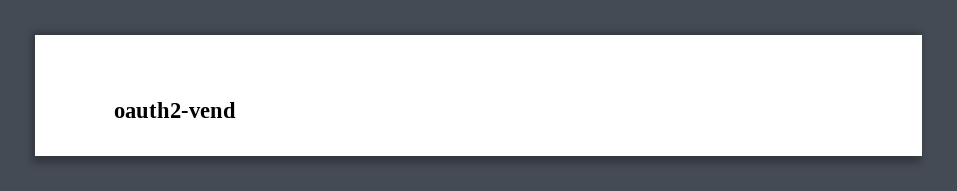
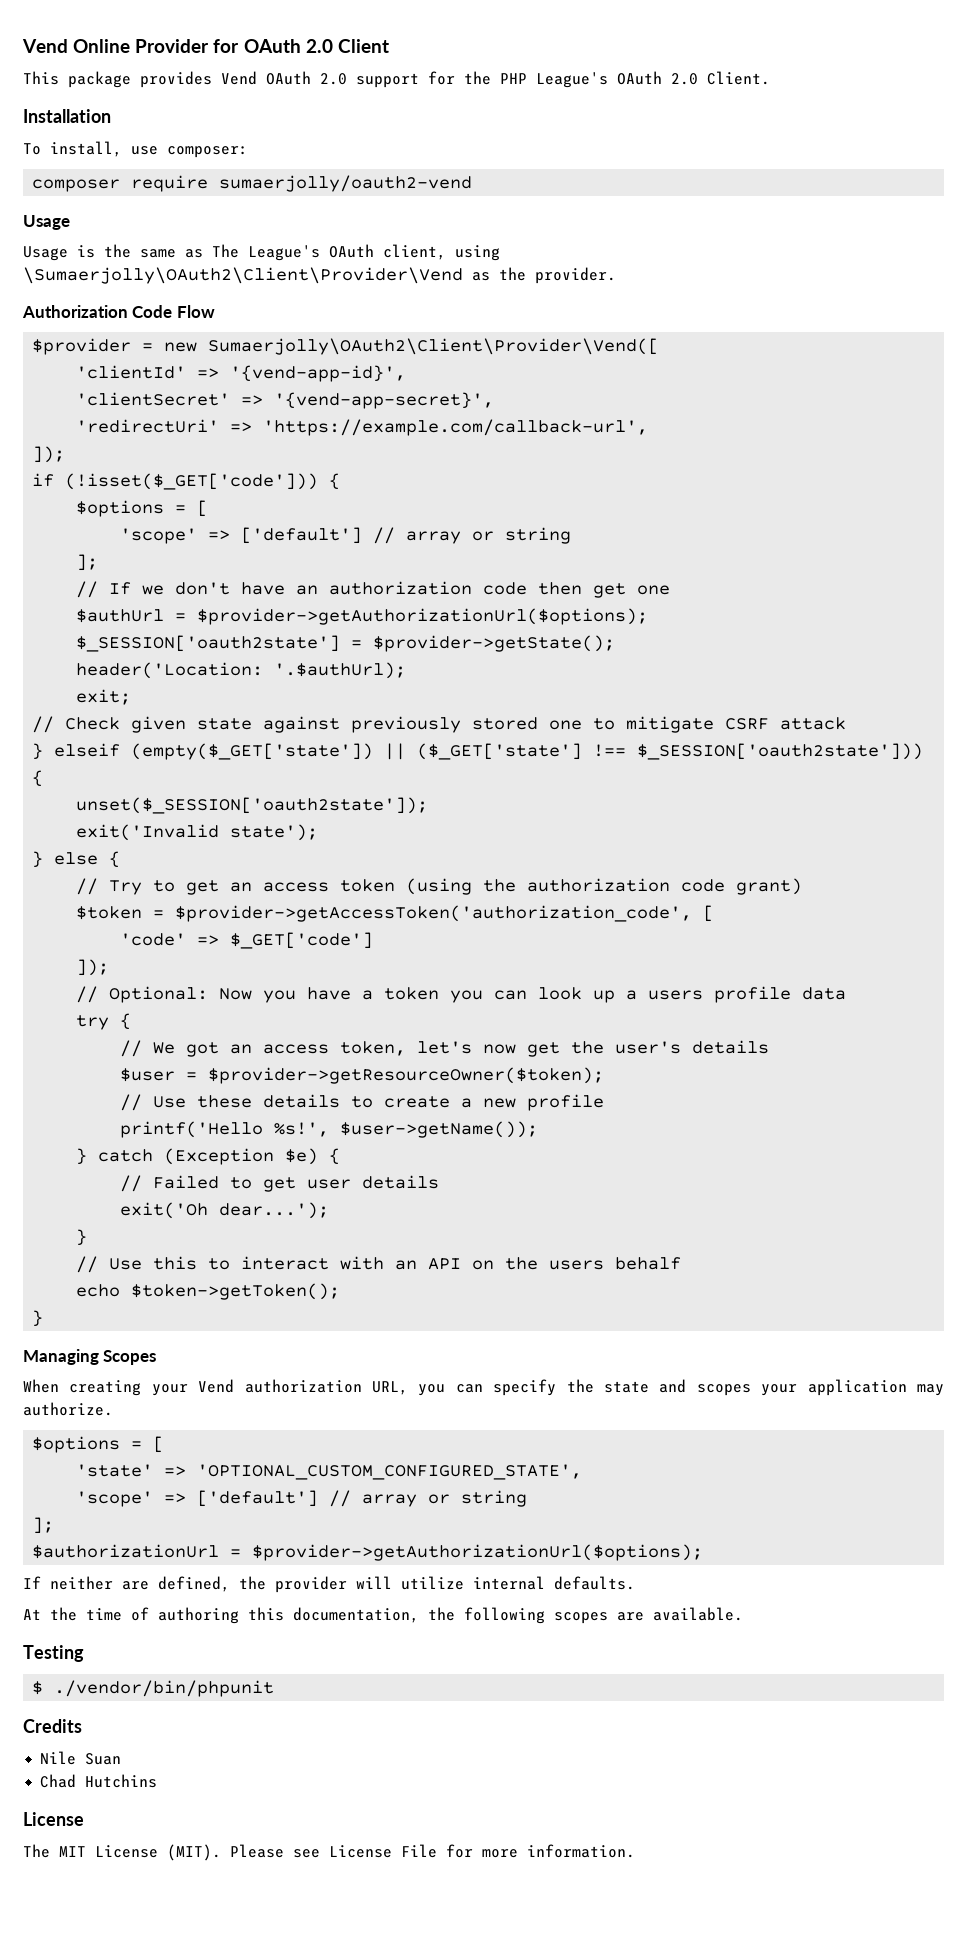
[114,102,236,118] oauth2-vend -> [22,39,389,53] [23,71,770,88] [23,109,111,123] [23,141,248,158] [32,175,473,192] [23,215,70,230] [23,244,500,261] [23,267,616,284] [22,305,215,318] [32,338,660,355] [76,365,407,382] [76,392,495,409] [76,419,649,436] [32,446,66,463] [32,473,341,490] [76,500,209,517] [120,527,572,544] [76,554,99,571] [76,581,671,598] [76,608,649,625] [76,635,616,652] [76,662,407,679] [76,689,132,705] [32,716,847,733] [32,743,924,760] [32,770,44,787] [76,797,429,814] [76,824,319,841] [32,851,121,868] [76,878,803,895] [76,905,715,922] [120,932,374,949] [76,959,110,976] [76,986,847,1003] [76,1013,132,1030] [120,1040,770,1057] [120,1067,605,1084] [120,1094,605,1111] [120,1121,539,1138] [76,1148,341,1165] [120,1175,440,1192] [120,1202,330,1219] [76,1229,88,1246] [76,1256,682,1273] [76,1283,341,1300] [32,1310,44,1327] [23,1349,157,1365] [23,1379,944,1396] [23,1402,113,1416] [32,1436,165,1453] [76,1464,583,1480] [76,1490,528,1507] [32,1517,55,1534] [32,1544,704,1561] [23,1576,635,1593] [23,1607,743,1624] [23,1645,84,1662] [32,1680,275,1697] [23,1719,82,1733] [40,1751,122,1765] [40,1774,158,1788] [23,1812,84,1826] [23,1844,635,1861] Vend Online Provider for OAuth 2.0 Client // This package provides Vend OAuth 2.0 support for the PHP League's OAuth 2.0 Client. // Installation // To install, use composer: // composer require sumaerjolly/oauth2-vend // Usage // Usage is the same as The League's OAuth client, using \Sumaerjolly\OAuth2\Client\Provider\Vend as the provider. // Authorization Code Flow // $provider = new Sumaerjolly\OAuth2\Client\Provider\Vend([ // 'clientId' => '{vend-app-id}', // 'clientSecret' => '{vend-app-secret}', // 'redirectUri' => 'https://example.com/callback-url', // ]); // if (!isset($_GET['code'])) { // $options = [ // 'scope' => ['default'] // array or string // ]; // // If we don't have an authorization code then get one // $authUrl = $provider->getAuthorizationUrl($options); // $_SESSION['oauth2state'] = $provider->getState(); // header('Location: '.$authUrl); // exit; // // Check given state against previously stored one to mitigate CSRF attack // } elseif (empty($_GET['state']) || ($_GET['state'] !== $_SESSION['oauth2state'])) { // unset($_SESSION['oauth2state']); // exit('Invalid state'); // } else { // // Try to get an access token (using the authorization code grant) // $token = $provider->getAccessToken('authorization_code', [ // 'code' => $_GET['code'] // ]); // // Optional: Now you have a token you can look up a users profile data // try { // // We got an access token, let's now get the user's details // $user = $provider->getResourceOwner($token); // // Use these details to create a new profile // printf('Hello %s!', $user->getName()); // } catch (Exception $e) { // // Failed to get user details // exit('Oh dear...'); // } // // Use this to interact with an API on the users behalf // echo $token->getToken(); // } // Managing Scopes // When creating your Vend authorization URL, you can specify the state and scopes your application may authorize. // $options = [ // 'state' => 'OPTIONAL_CUSTOM_CONFIGURED_STATE', // 'scope' => ['default'] // array or string // ]; // $authorizationUrl = $provider->getAuthorizationUrl($options); // If neither are defined, the provider will utilize internal defaults. // At the time of authoring this documentation, the following scopes are available. // Testing // $ ./vendor/bin/phpunit // Credits // Nile Suan // Chad Hutchins // License // The MIT License (MIT). Please see License File for more information.

